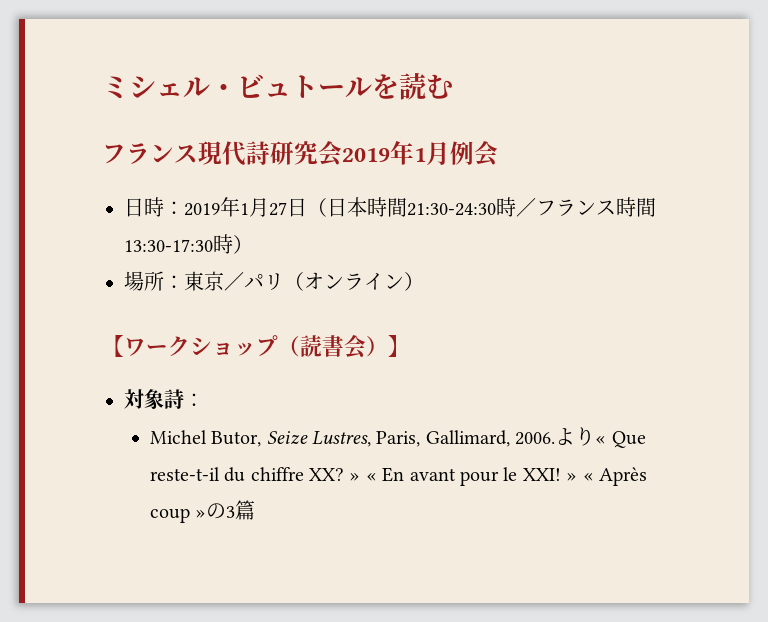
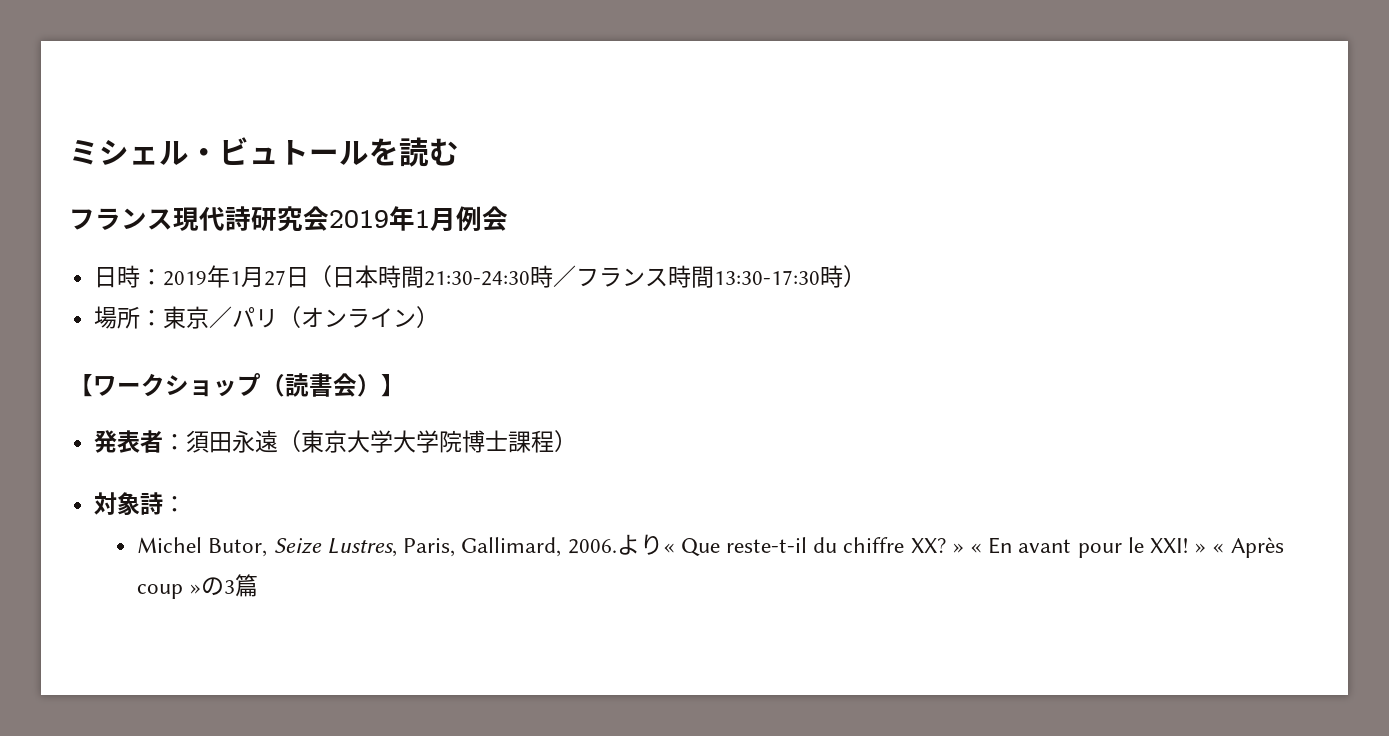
(410, 346) none -> [94,430,578,453] // 発表者：須田永遠（東京大学大学院博士課程）

